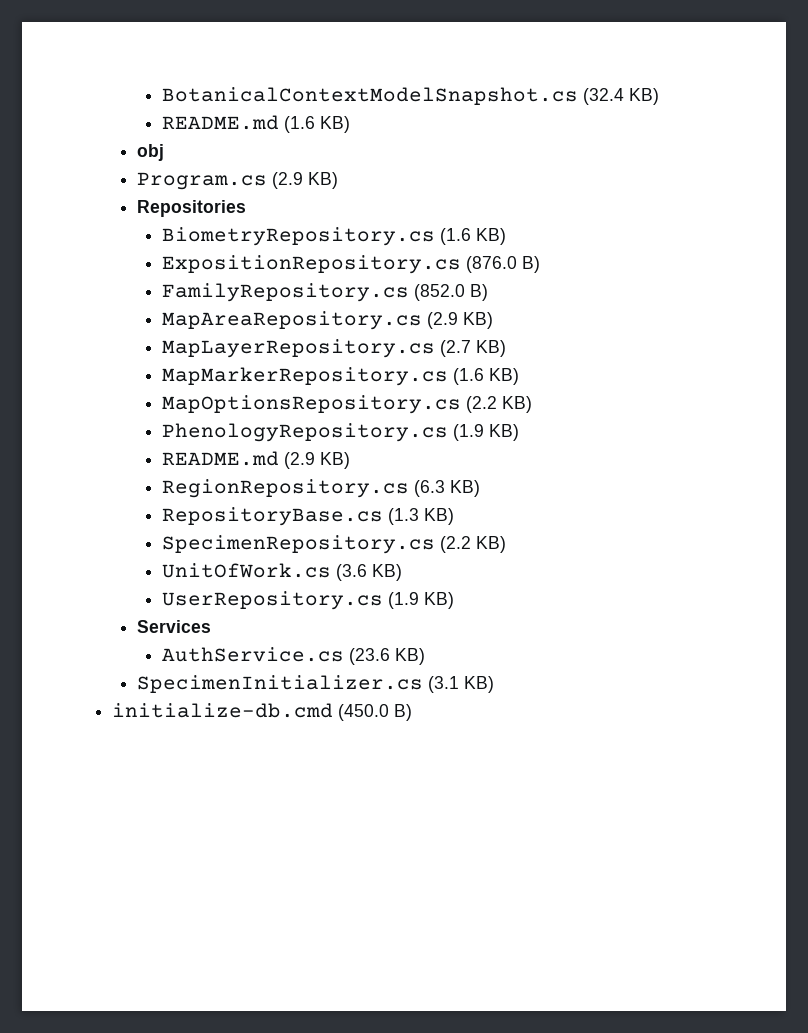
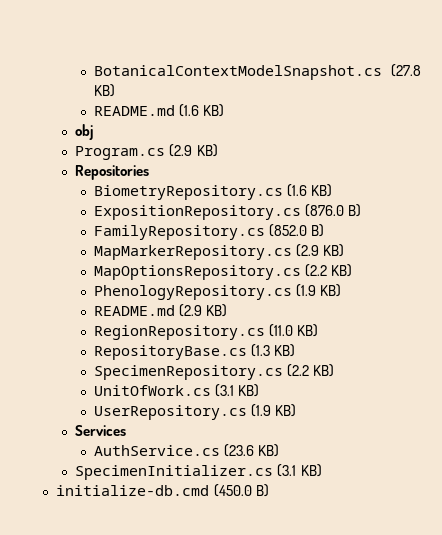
[582,88,624,105] (32.4 -> [391,64,422,77] (27.8
[161,311,493,330] [161,339,506,358] [161,367,519,386] MapAreaRepository.cs (2.9 KB) // MapLayerRepository.cs (2.7 KB) // MapMarkerRepository.cs (1.6 KB) -> [94,244,345,260] MapMarkerRepository.cs (2.9 KB)
[413,480,445,497] (6.3 -> [269,324,294,337] (11.0
[335,564,367,581] (3.6 -> [215,384,235,397] (3.1

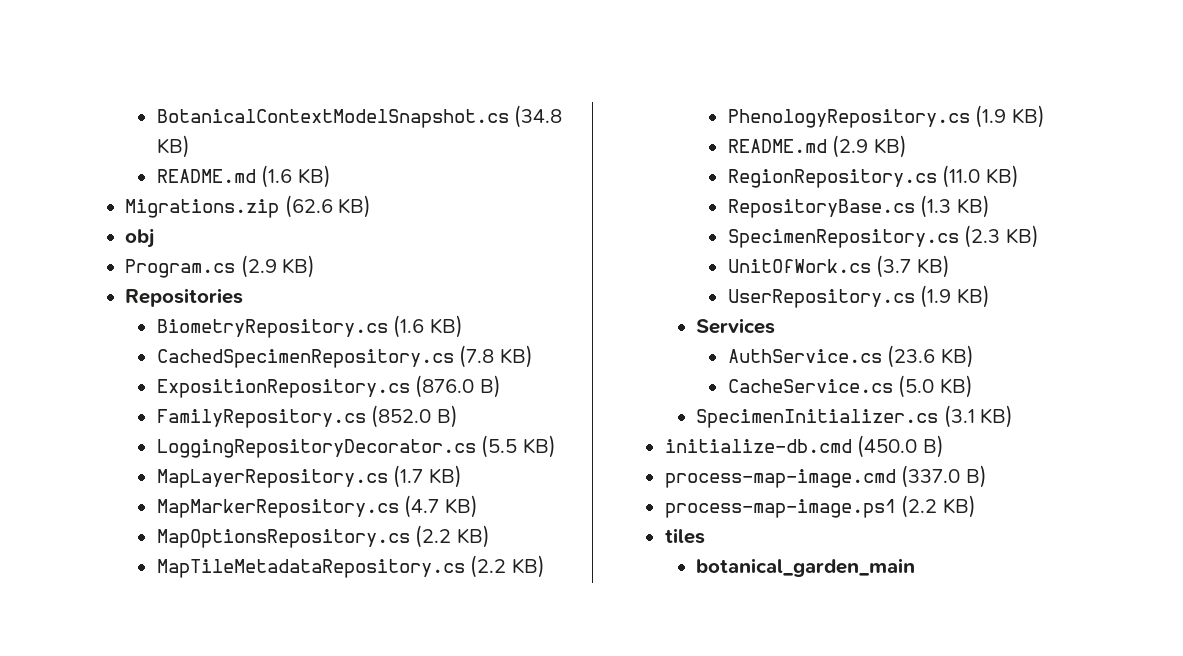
[391,64,422,77] (27.8 -> [514,105,563,128] (34.8
(225, 110) none -> [125,195,372,218] // Migrations.zip (62.6 KB)
(333, 190) none -> [156,345,533,368] // CachedSpecimenRepository.cs (7.8 KB)
(325, 230) none -> [156,435,556,458] [156,465,462,488] // LoggingRepositoryDecorator.cs (5.5 KB) // MapLayerRepository.cs (1.7 KB)
[296,244,320,257] (2.9 -> [404,495,440,518] (4.7
(353, 270) none -> [156,555,545,578] // MapTileMetadataRepository.cs (2.2 KB)
[287,364,310,377] (2.2 -> [964,225,1001,248] (2.3
[215,384,235,397] (3.1 -> [876,255,912,278] (3.7
(280, 450) none -> [727,375,973,398] // CacheService.cs (5.0 KB)
(269, 490) none -> [664,465,988,488] [664,495,977,518] [664,528,705,544] [696,558,916,577] // process-map-image.cmd (337.0 B) // process-map-image.ps1 (2.2 KB) // tiles // botanical_garden_main

